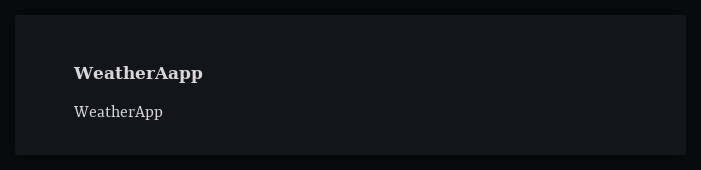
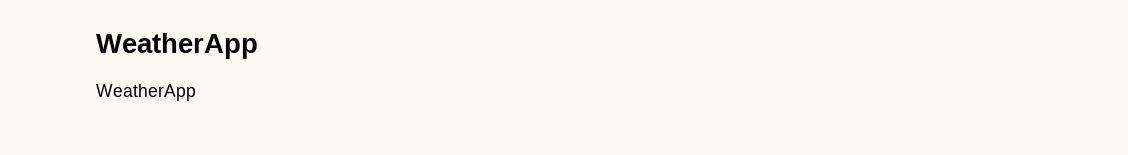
[73,66,203,83] WeatherAapp -> [96,33,258,59] WeatherApp

